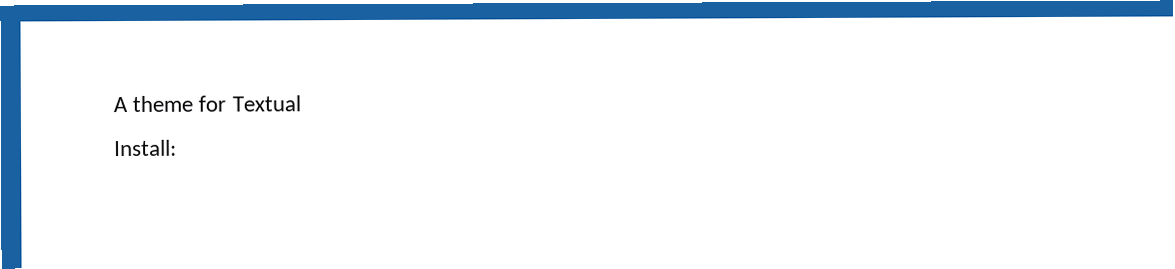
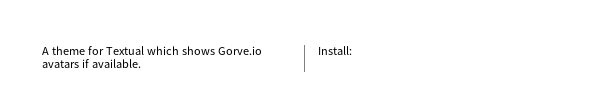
(301, 103) none -> [146,46,262,55] [42,59,141,68] which shows Gorve.io avatars if available.

